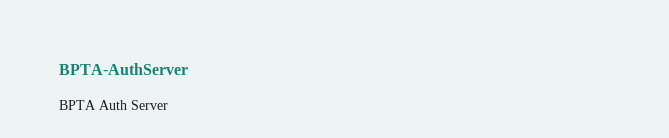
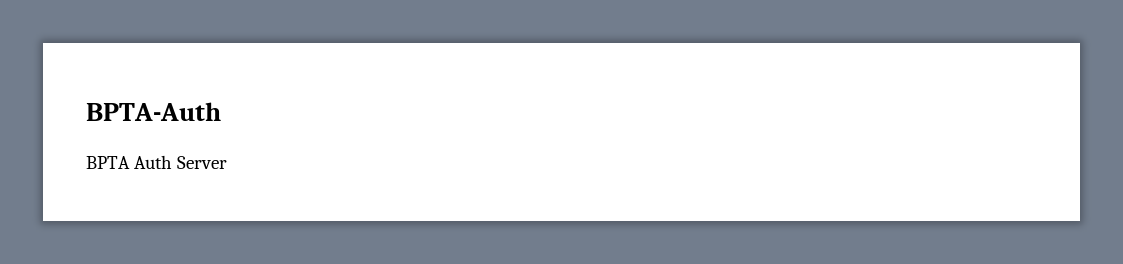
[59,63,188,75] BPTA-AuthServer -> [86,102,221,121] BPTA-Auth

